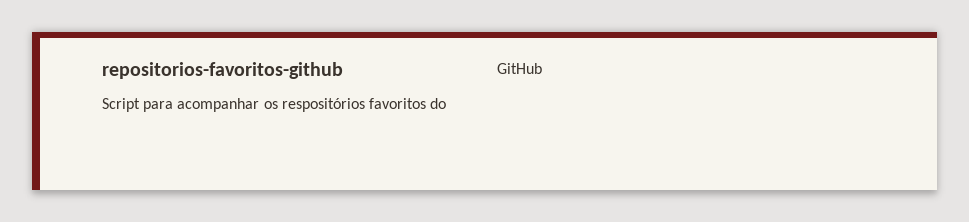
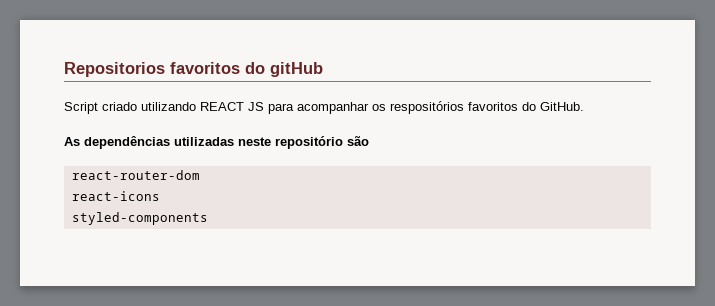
[102,62,343,79] [102,98,140,112] repositorios-favoritos-github // Script -> [64,62,323,77] [64,102,264,114] Repositorios favoritos do gitHub // Script criado utilizando REACT JS
[497,63,542,74] GitHub -> [540,102,584,111] [64,136,369,149] [71,170,200,180] [71,191,160,201] [71,212,208,225] GitHub. // As dependências utilizadas neste repositório são // react-router-dom // react-icons // styled-components

